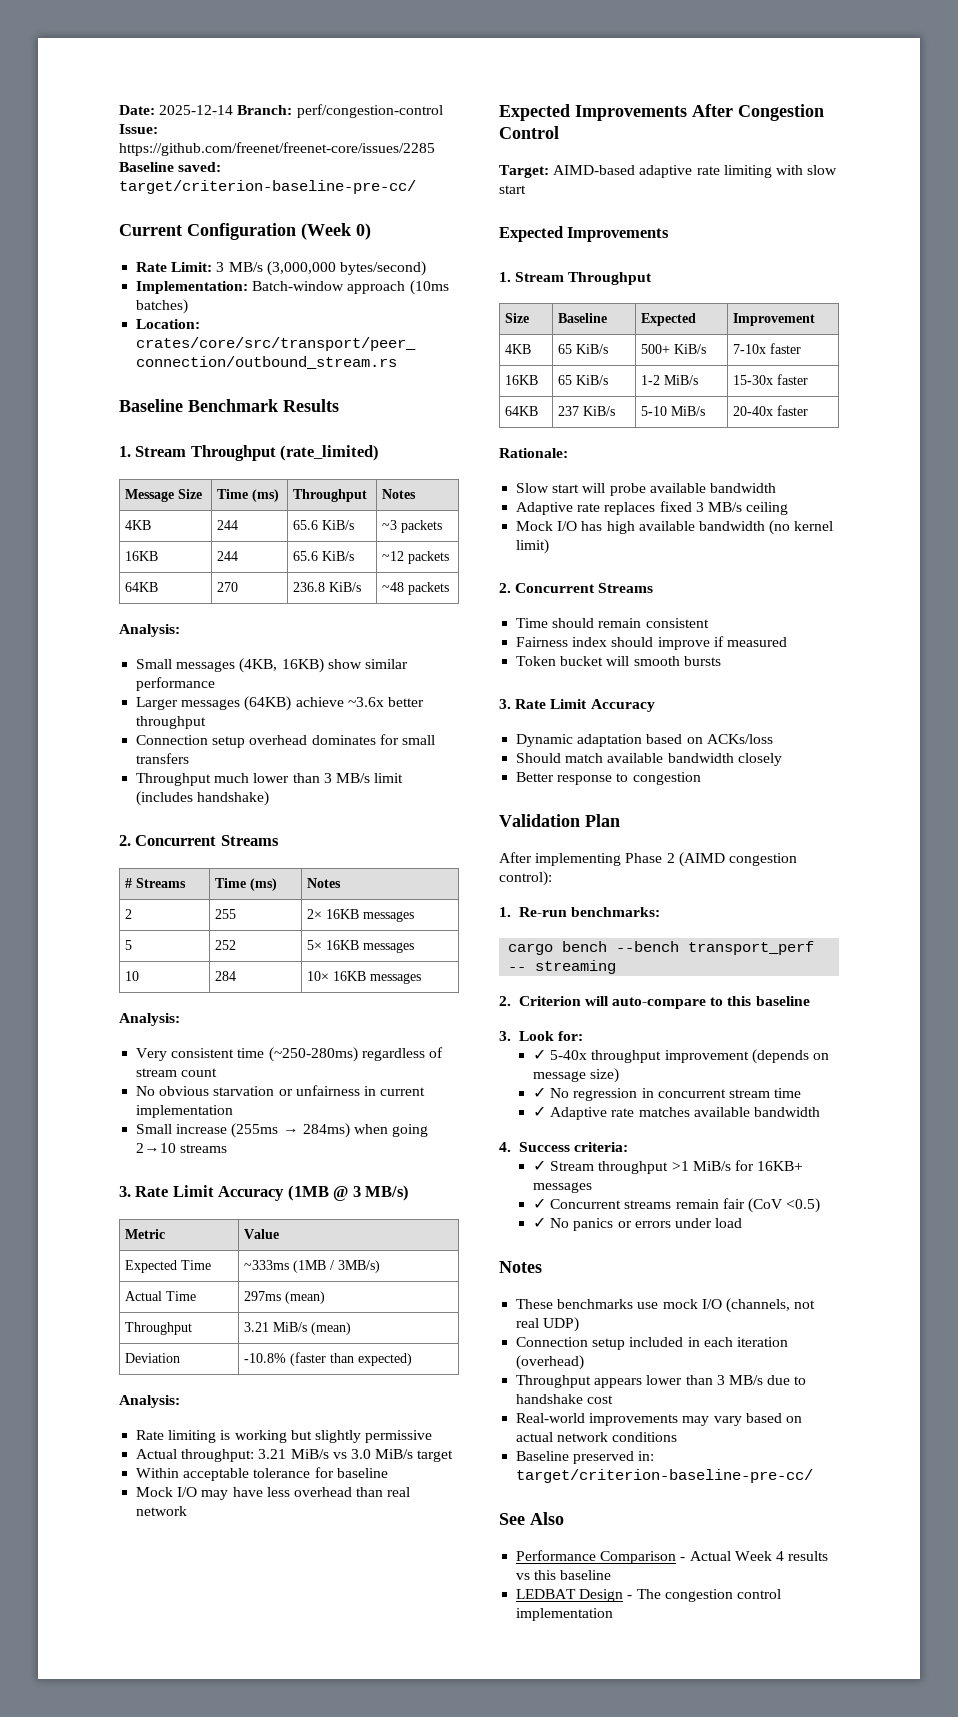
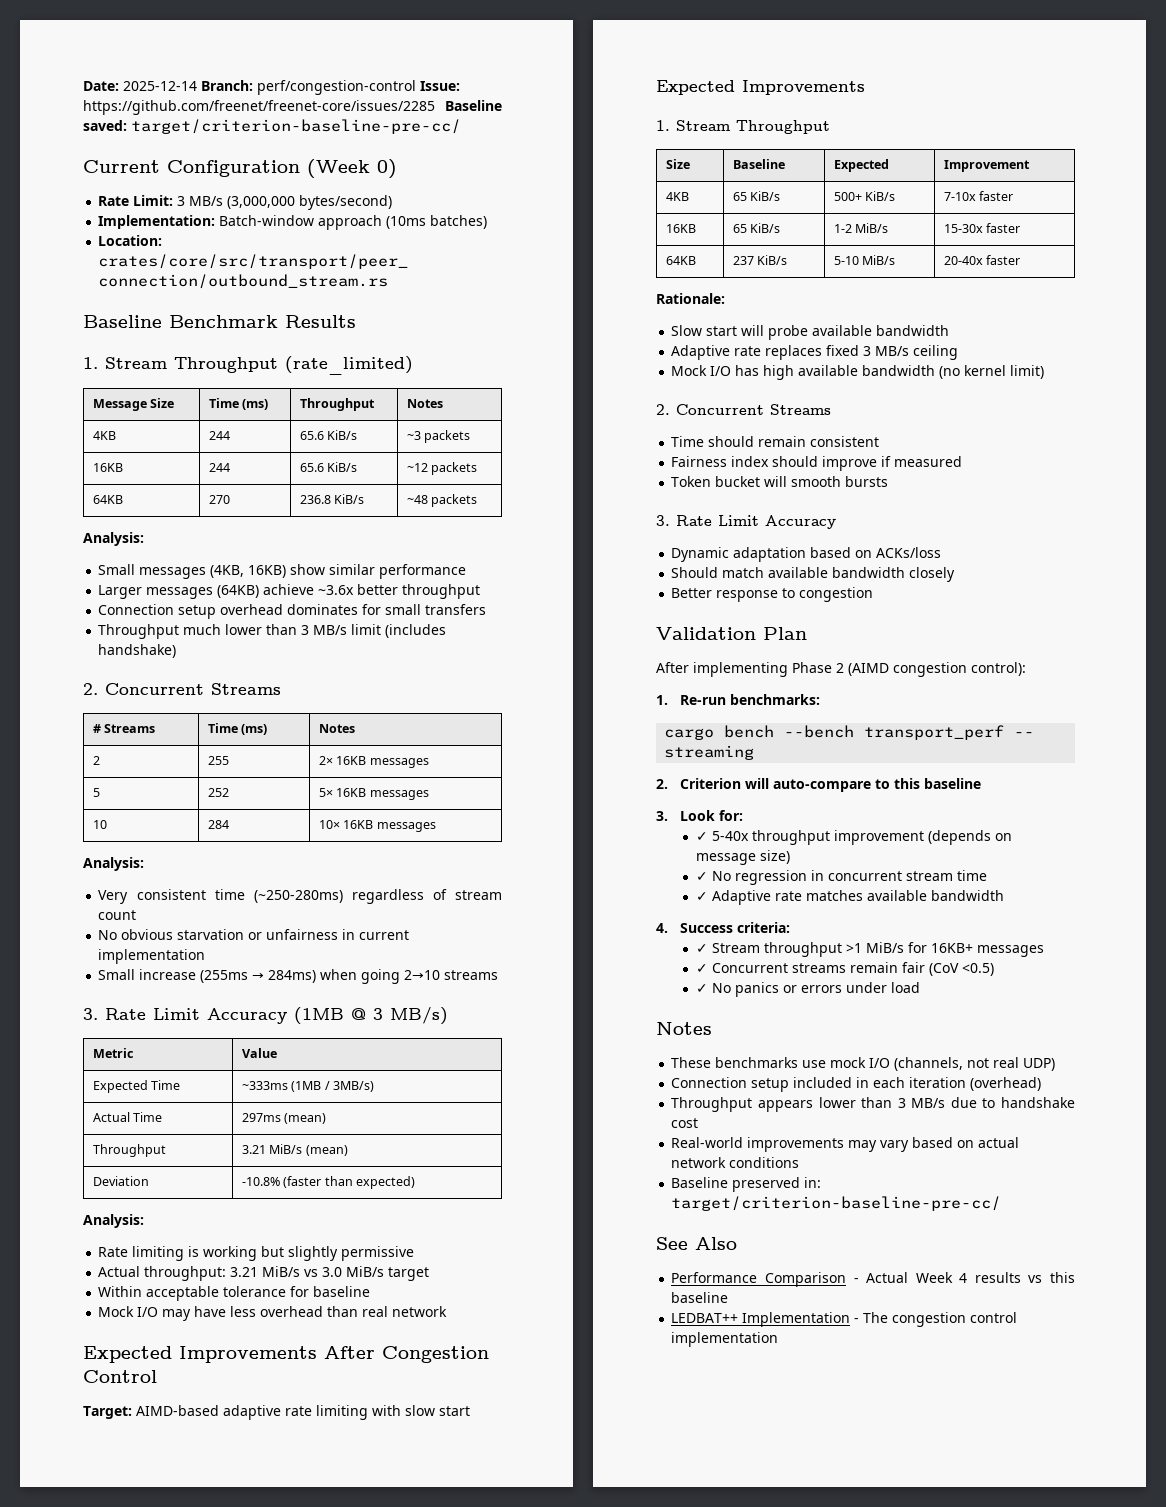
[516,1589,624,1602] LEDBAT Design -> [671,1312,851,1327] LEDBAT++ Implementation

